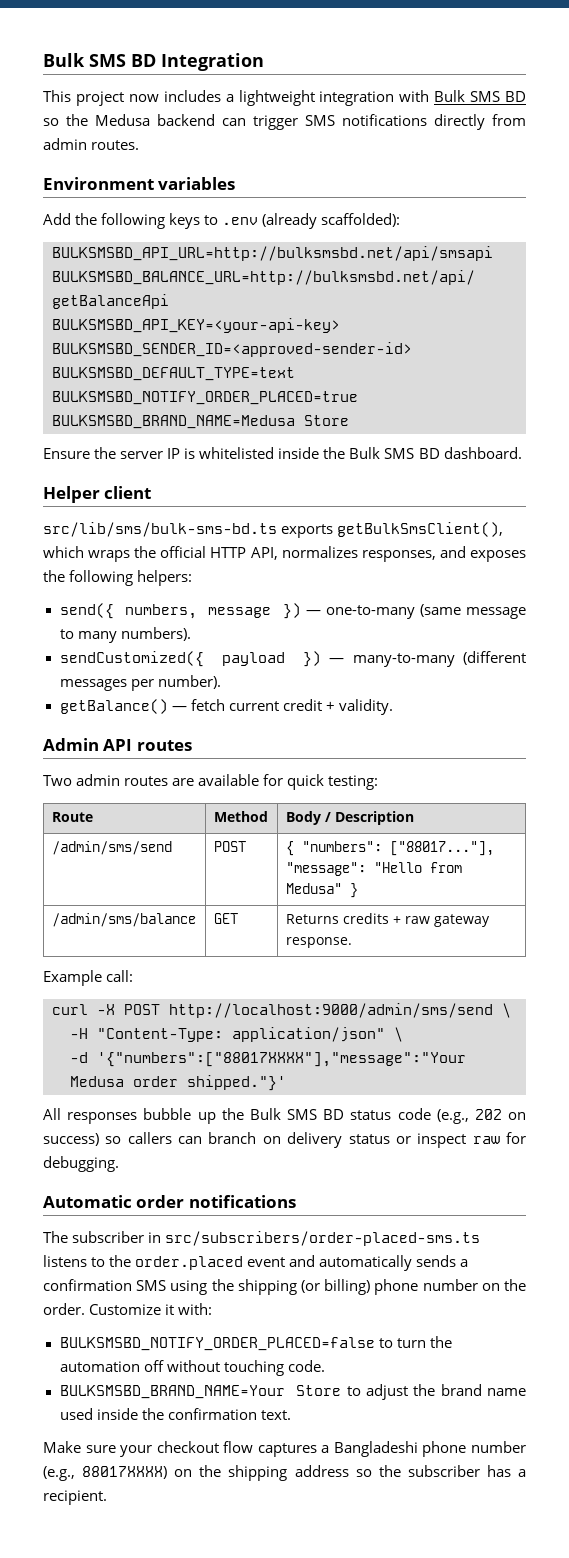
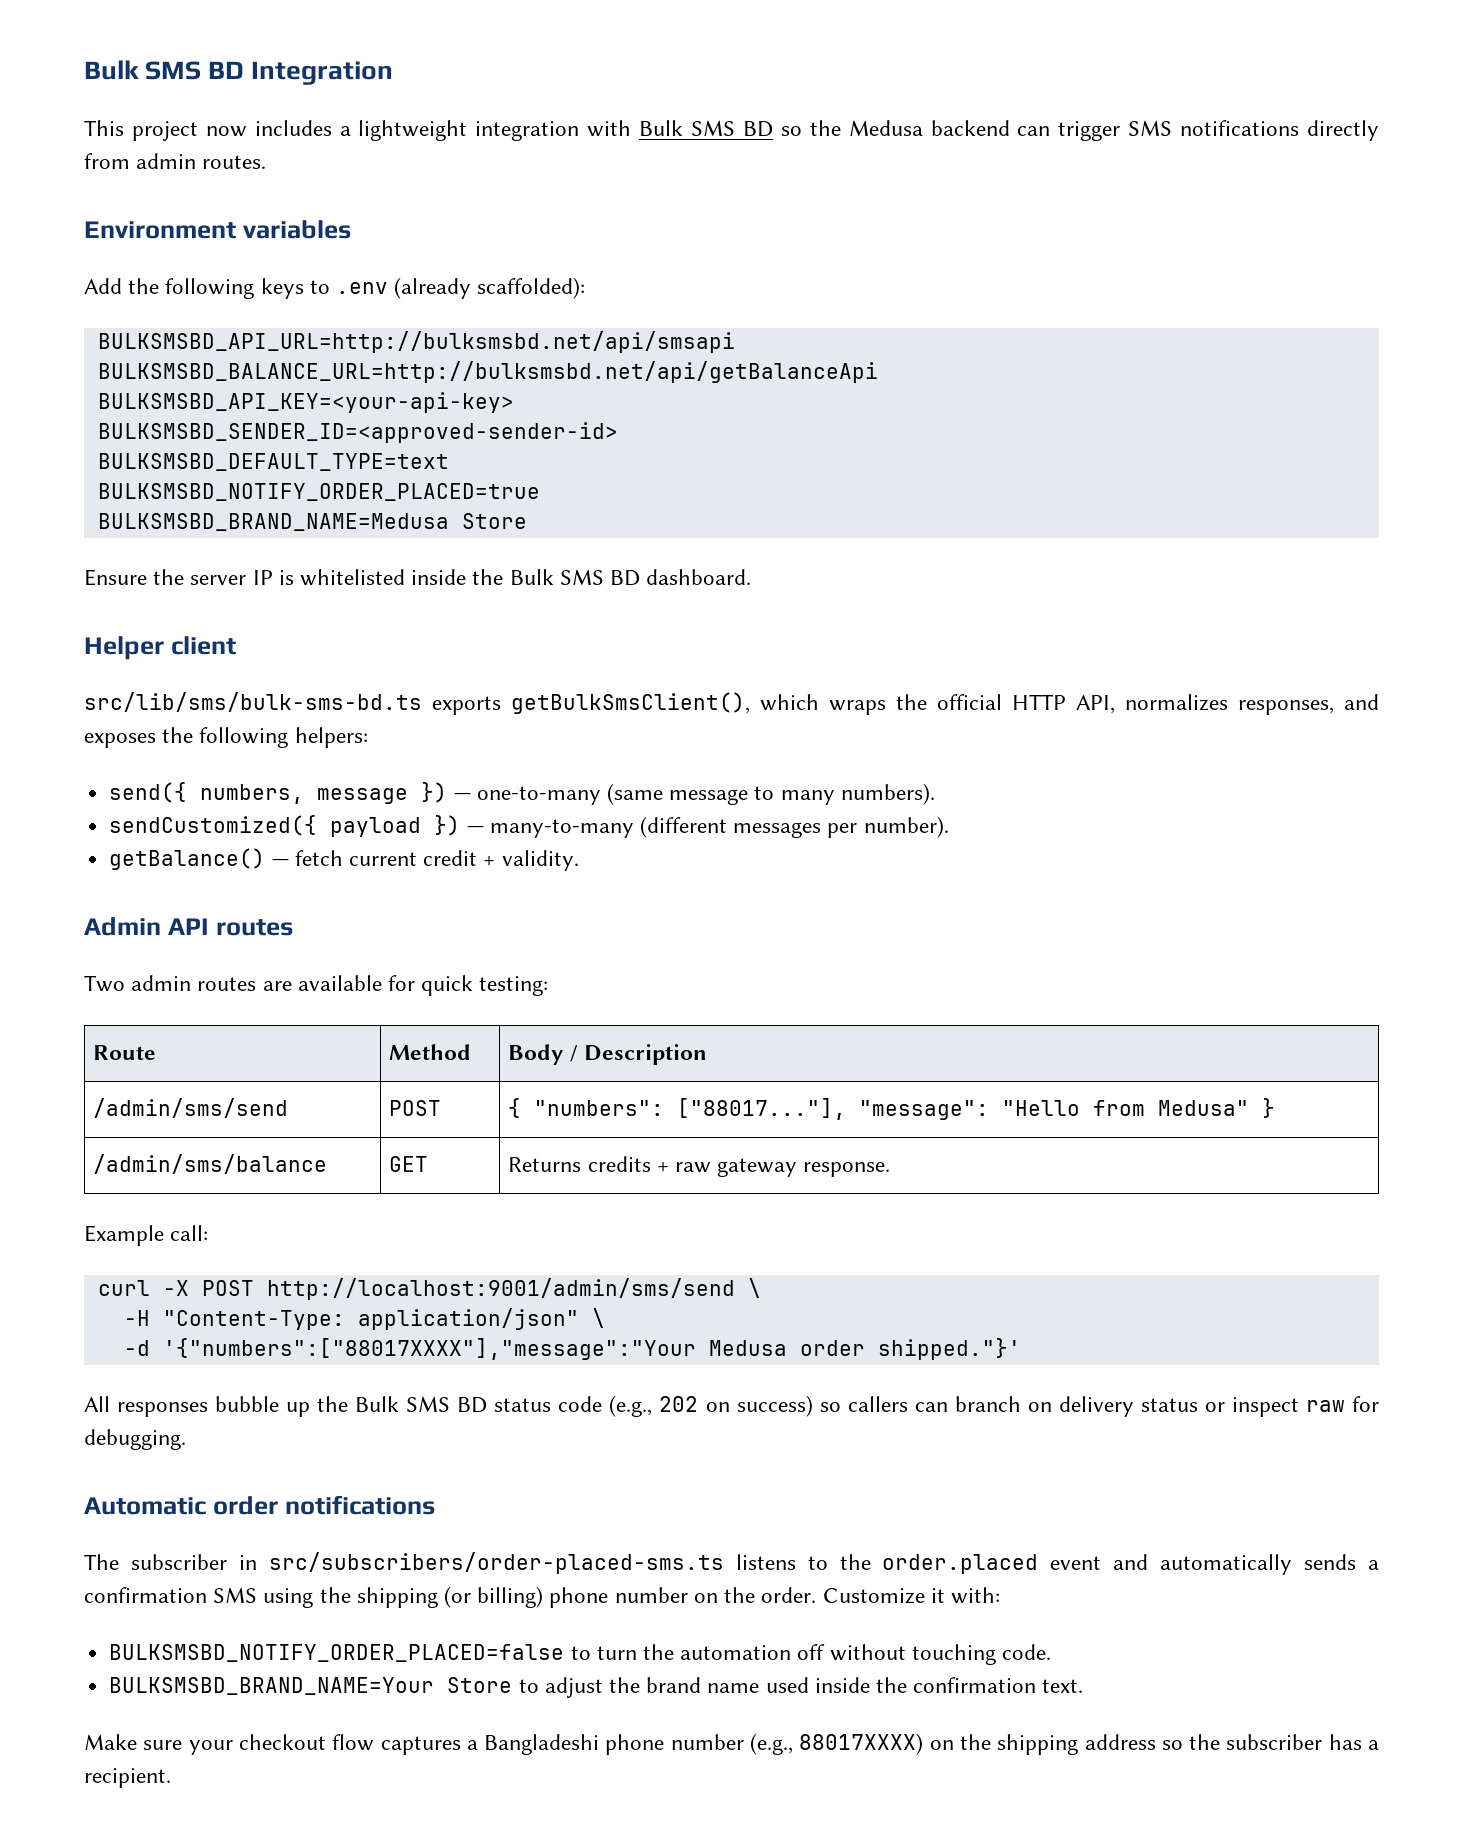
[169,1003,493,1018] http://localhost:9000/admin/sms/send -> [266,1278,735,1300] http://localhost:9001/admin/sms/send

